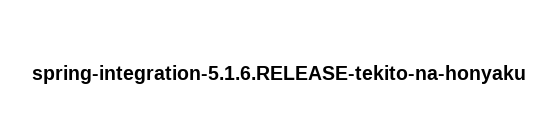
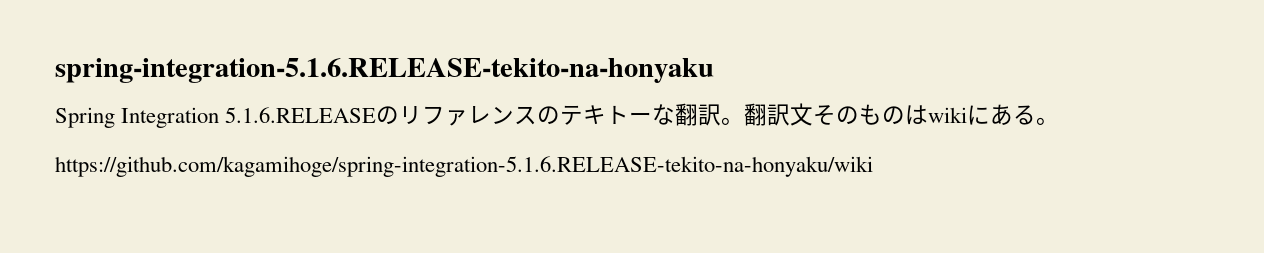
(526, 74) none -> [55,103,1060,128] [55,156,873,177] // Spring Integration 5.1.6.RELEASEのリファレンスのテキトーな翻訳。翻訳文そのものはwikiにある。 // https://github.com/kagamihoge/spring-integration-5.1.6.RELEASE-tekito-na-honyaku/wiki

